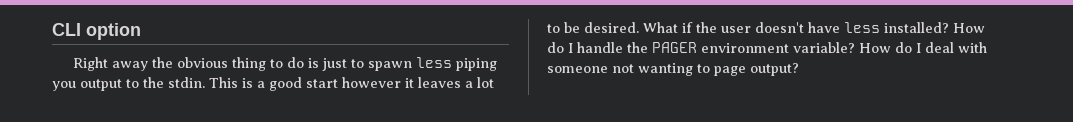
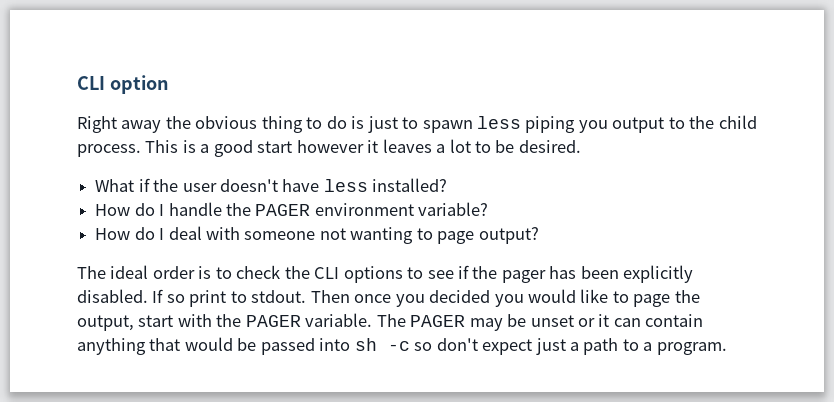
[168,77,205,88] stdin. -> [718,115,757,129] [77,144,141,157] child process.
(639, 27) none -> (581, 146) //
(949, 27) none -> (448, 185) //
(855, 47) none -> (489, 209) //
(799, 69) none -> [77,265,694,283] [77,289,700,307] [77,313,704,331] [77,337,727,355] // The ideal order is to check the CLI options to see if the pager has been explicitly disabled. If so print to stdout. Then once you decided you would like to page the output, start with the PAGER variable. The PAGER may be unset or it can contain anything that would be passed into sh -c so don't expect just a path to a program.

